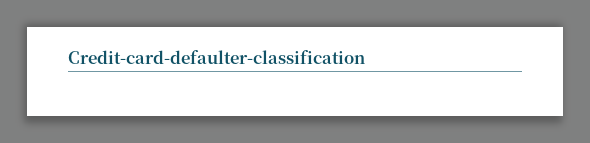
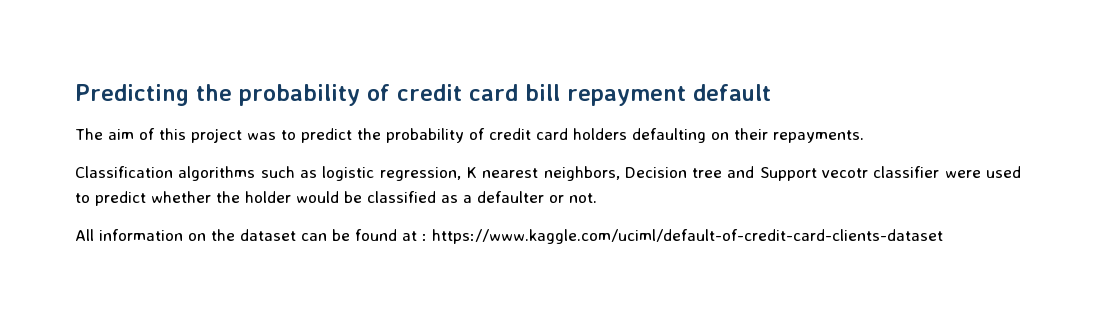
[68,50,365,64] Credit-card-defaulter-classification -> [75,84,771,106] [75,128,864,143] [75,166,1021,181] [75,191,597,206] [75,229,943,244] Predicting the probability of credit card bill repayment default // The aim of this project was to predict the probability of credit card holders defaulting on their repayments. // Classification algorithms such as logistic regression, K nearest neighbors, Decision tree and Support vecotr classifier were used to predict whether the holder would be classified as a defaulter or not. // All information on the dataset can be found at : https://www.kaggle.com/uciml/default-of-credit-card-clients-dataset

